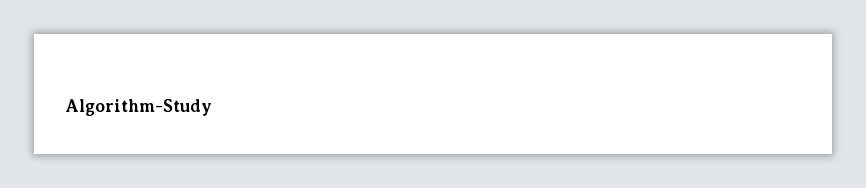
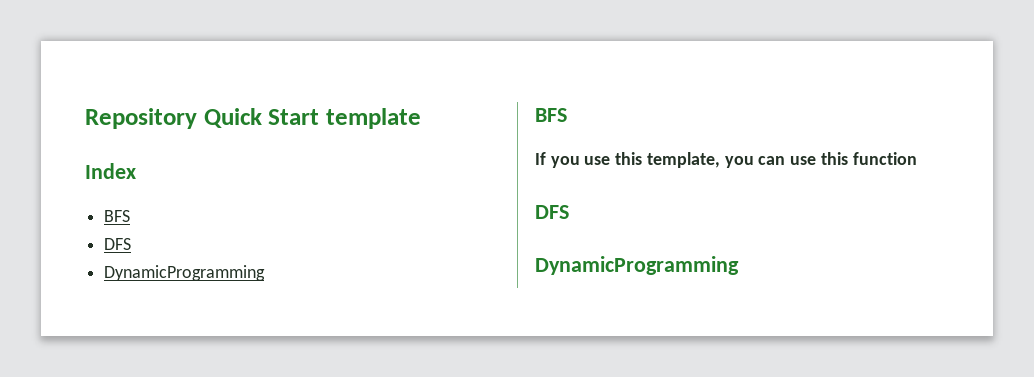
[65,99,212,116] Algorithm-Study -> [85,108,421,129] [85,163,136,179] [104,210,131,222] [104,238,132,250] [104,265,266,281] [535,108,567,122] [535,152,917,168] [535,205,569,219] [535,256,739,275] Repository Quick Start template // Index // BFS // DFS // DynamicProgramming // BFS // If you use this template, you can use this function // DFS // DynamicProgramming

